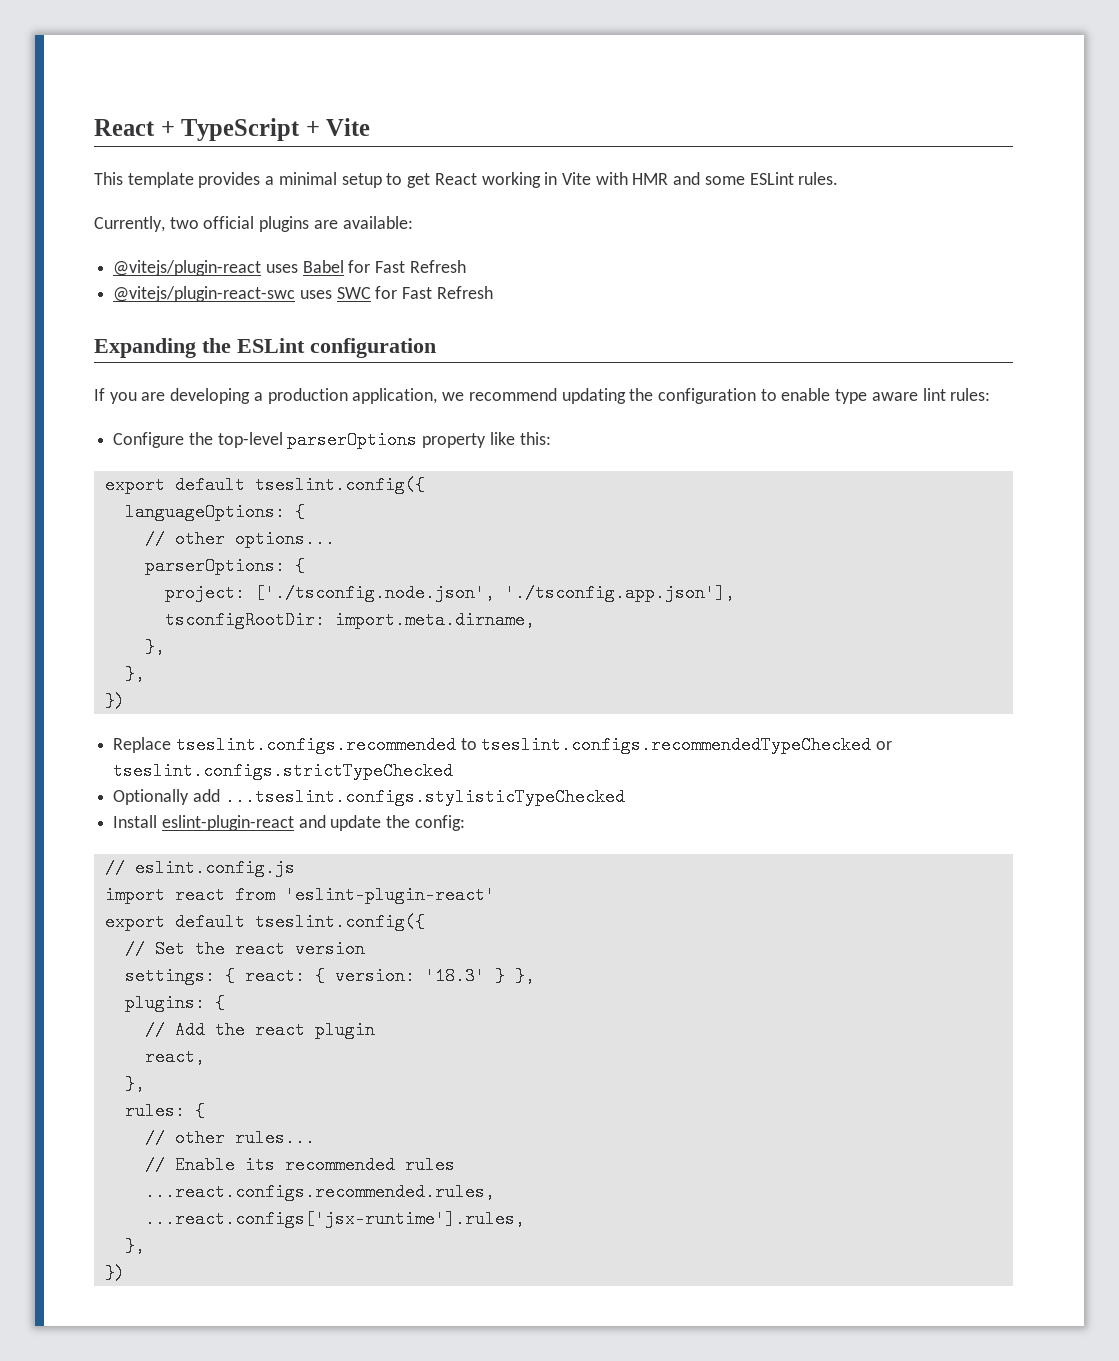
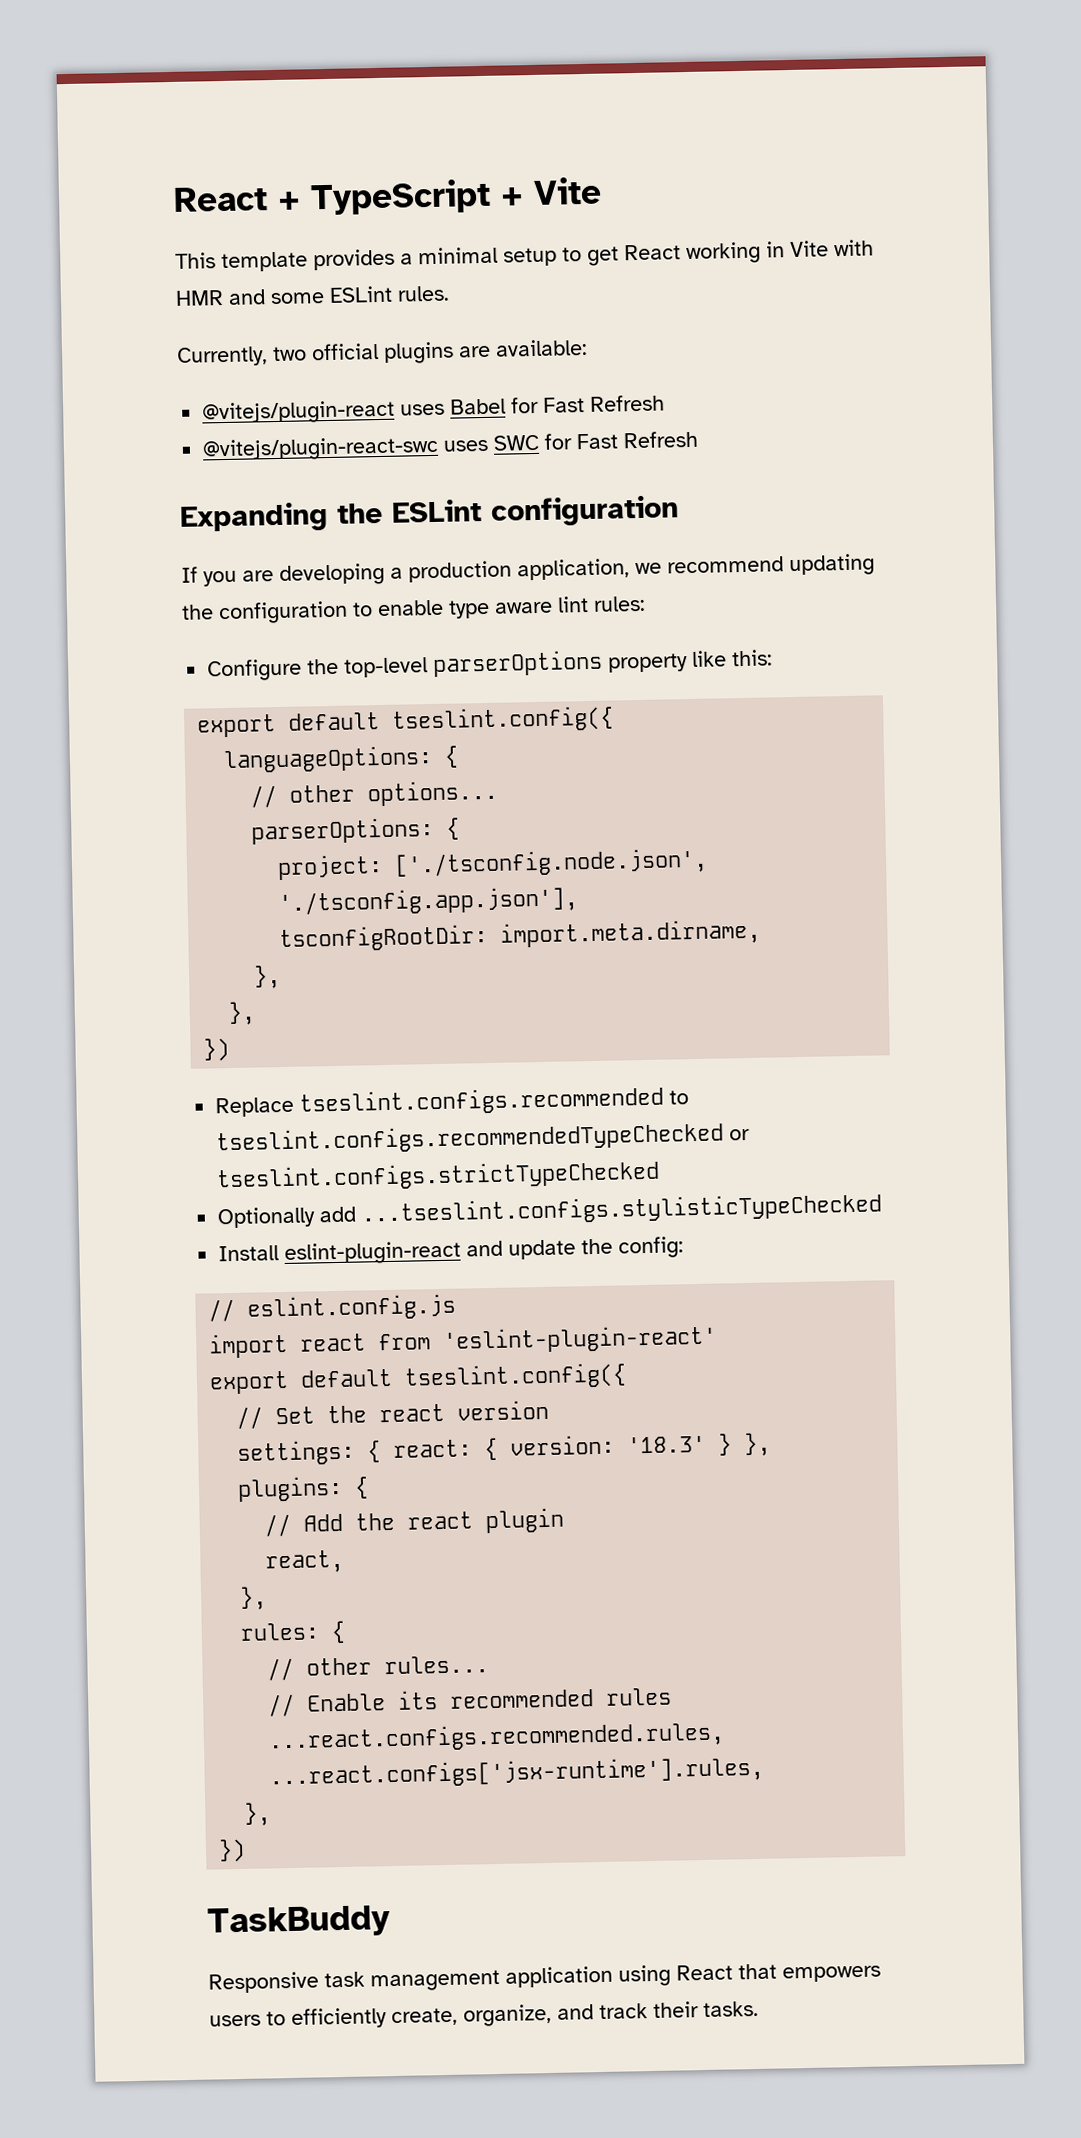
(125, 1273) none -> [207,1905,391,1939] [208,1963,881,1994] [209,2000,759,2030] // TaskBuddy // Responsive task management application using React that empowers users to efficiently create, organize, and track their tasks.

